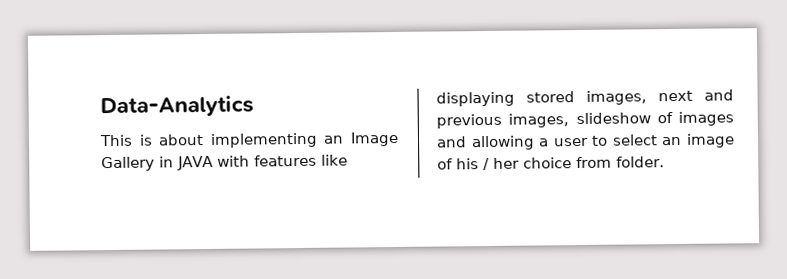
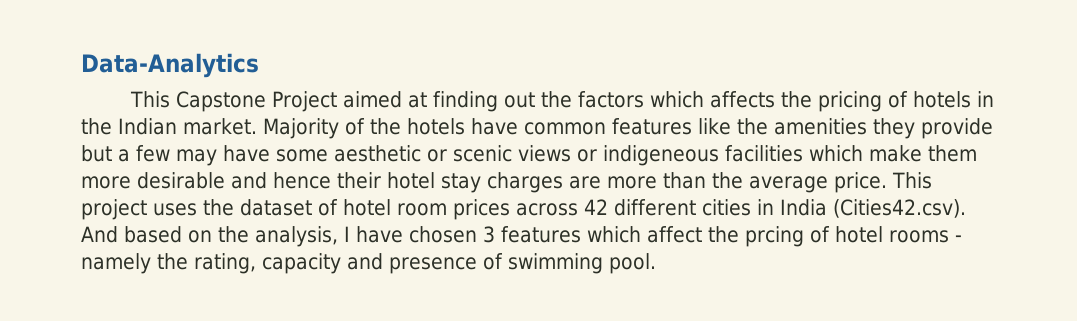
[138,131,399,148] [101,154,348,172] [436,89,734,107] [436,111,734,129] [436,133,735,151] [437,156,665,171] is about implementing an Image Gallery in JAVA with features like displaying stored images, next and previous images, slideshow of images and allowing a user to select an image of his / her choice from folder. -> [176,91,995,112] [81,118,993,139] [81,145,977,166] [81,172,932,193] [81,199,966,220] [81,226,962,247] [81,253,656,274] Capstone Project aimed at finding out the factors which affects the pricing of hotels in the Indian market. Majority of the hotels have common features like the amenities they provide but a few may have some aesthetic or scenic views or indigeneous facilities which make them more desirable and hence their hotel stay charges are more than the average price. This project uses the dataset of hotel room prices across 42 different cities in India (Cities42.csv). And based on the analysis, I have chosen 3 features which affect the prcing of hotel rooms - namely the rating, capacity and presence of swimming pool.

